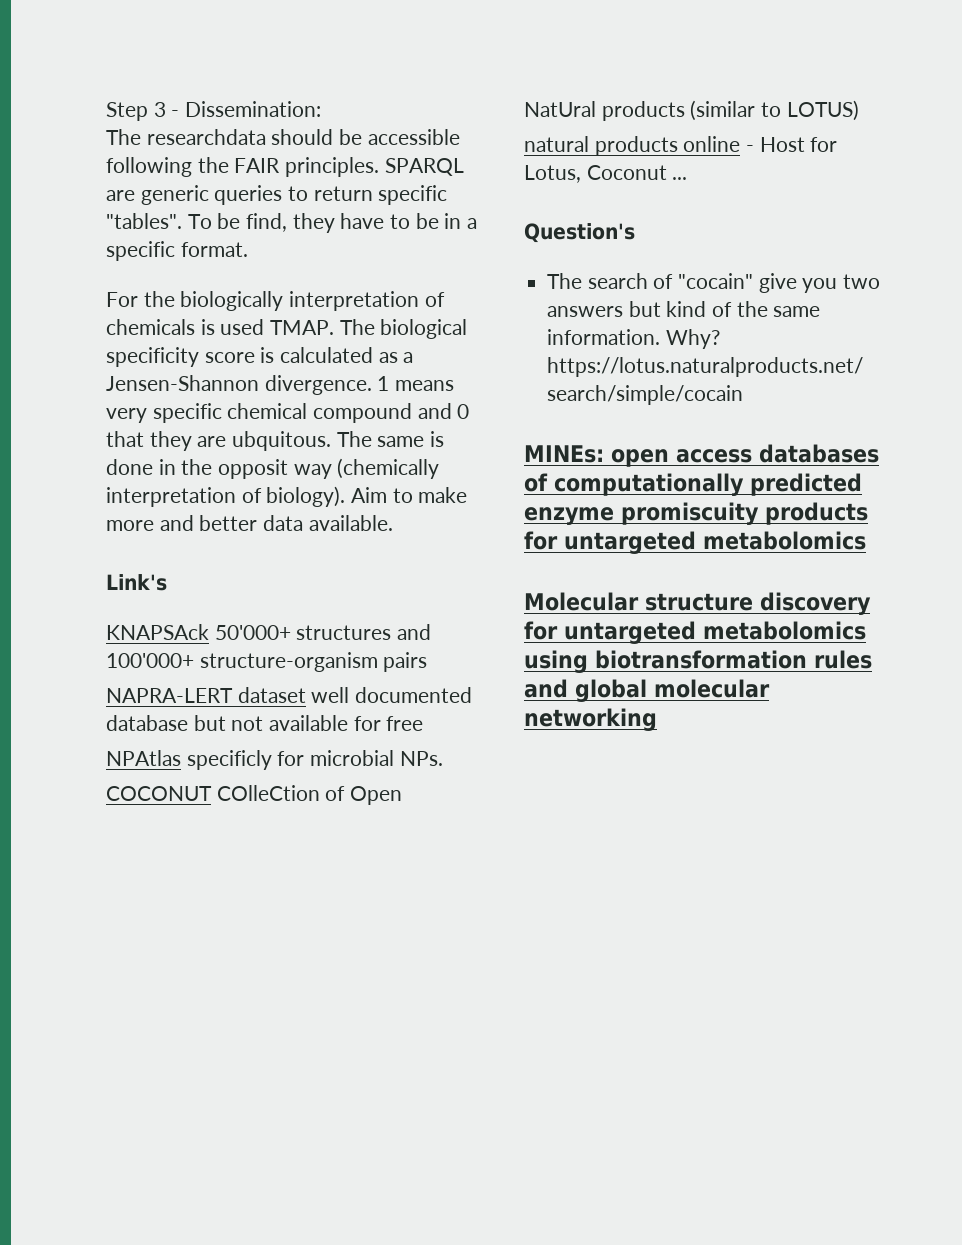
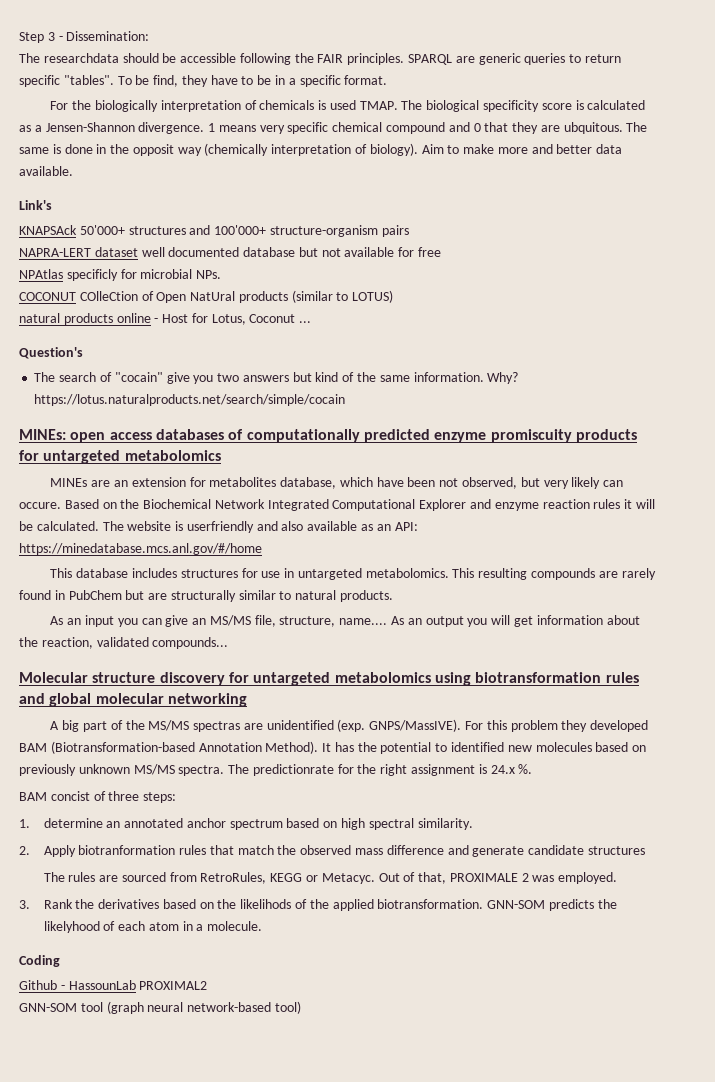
(866, 540) none -> [50,477,624,489] [19,499,655,511] [19,521,418,533] [19,543,262,555] [50,568,656,580] [19,590,394,602] [50,615,640,627] [19,637,229,649] // MINEs are an extension for metabolites database, which have been not observed, but very likely can occure. Based on the Biochemical Network Integrated Computational Explorer and enzyme reaction rules it will be calculated. The website is userfriendly and also available as an API: https://minedatabase.mcs.anl.gov/#/home // This database includes structures for use in untargeted metabolomics. This resulting compounds are rarely found in PubChem but are structurally similar to natural products. // As an input you can give an MS/MS file, structure, name.... As an output you will get information about the reaction, validated compounds...
(657, 719) none -> [50,719,649,732] [19,741,647,754] [19,764,533,776] [19,791,177,803] [19,818,473,830] [19,845,645,857] [43,872,618,884] [19,899,617,911] [43,921,263,933] [19,955,60,967] [19,980,208,990] [19,1001,301,1014] // A big part of the MS/MS spectras are unidentified (exp. GNPS/MassIVE). For this problem they developed BAM (Biotransformation-based Annotation Method). It has the potential to identified new molecules based on previously unknown MS/MS spectra. The predictionrate for the right assignment is 24.x %. // BAM concist of three steps: // 1. determine an annotated anchor spectrum based on high spectral similarity. // 2. Apply biotranformation rules that match the observed mass difference and generate candidate structures // The rules are sourced from RetroRules, KEGG or Metacyc. Out of that, PROXIMALE 2 was employed. // 3. Rank the derivatives based on the likelihods of the applied biotransformation. GNN-SOM predicts the likelyhood of each atom in a molecule. // Coding // Github - HassounLab PROXIMAL2 // GNN-SOM tool (graph neural network-based tool)

